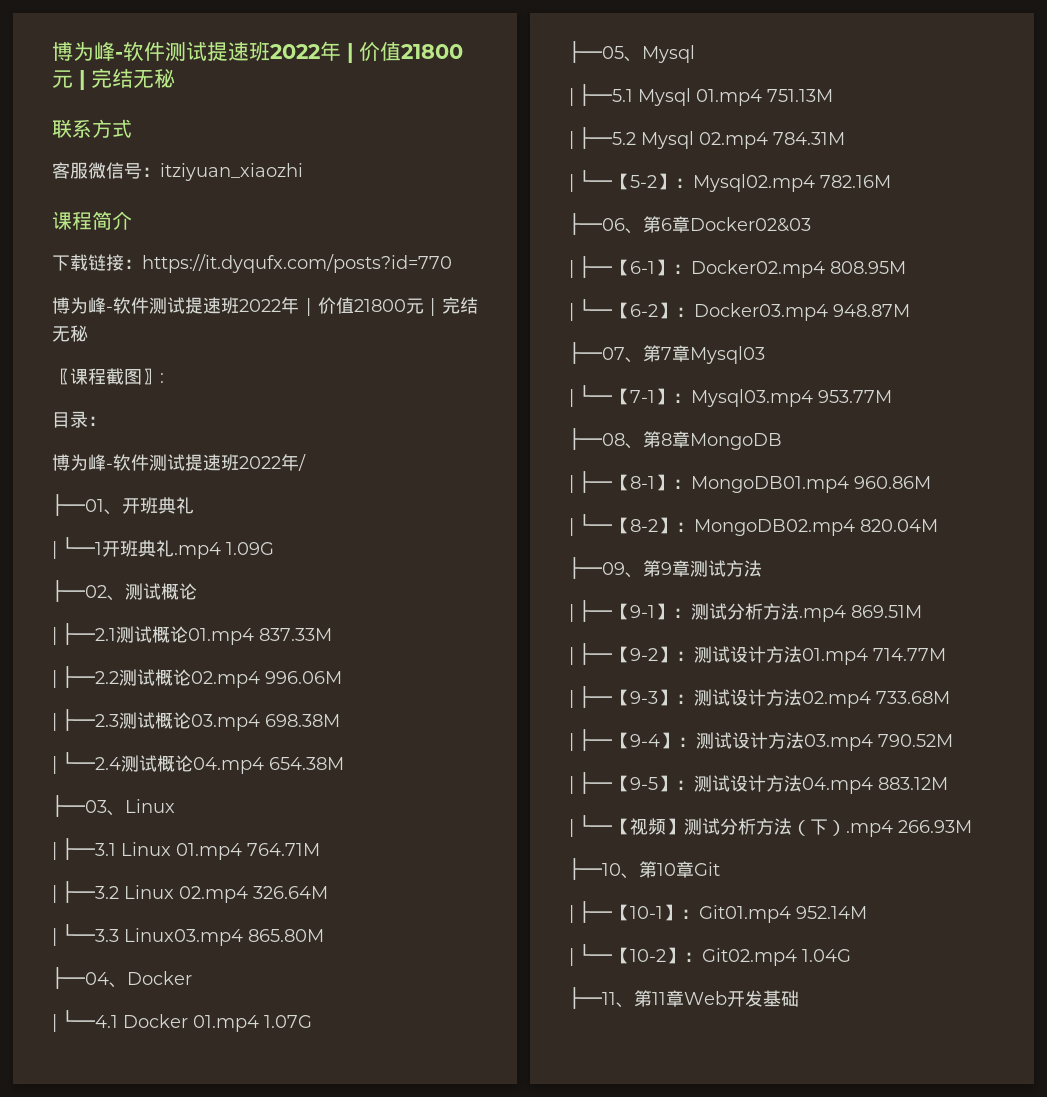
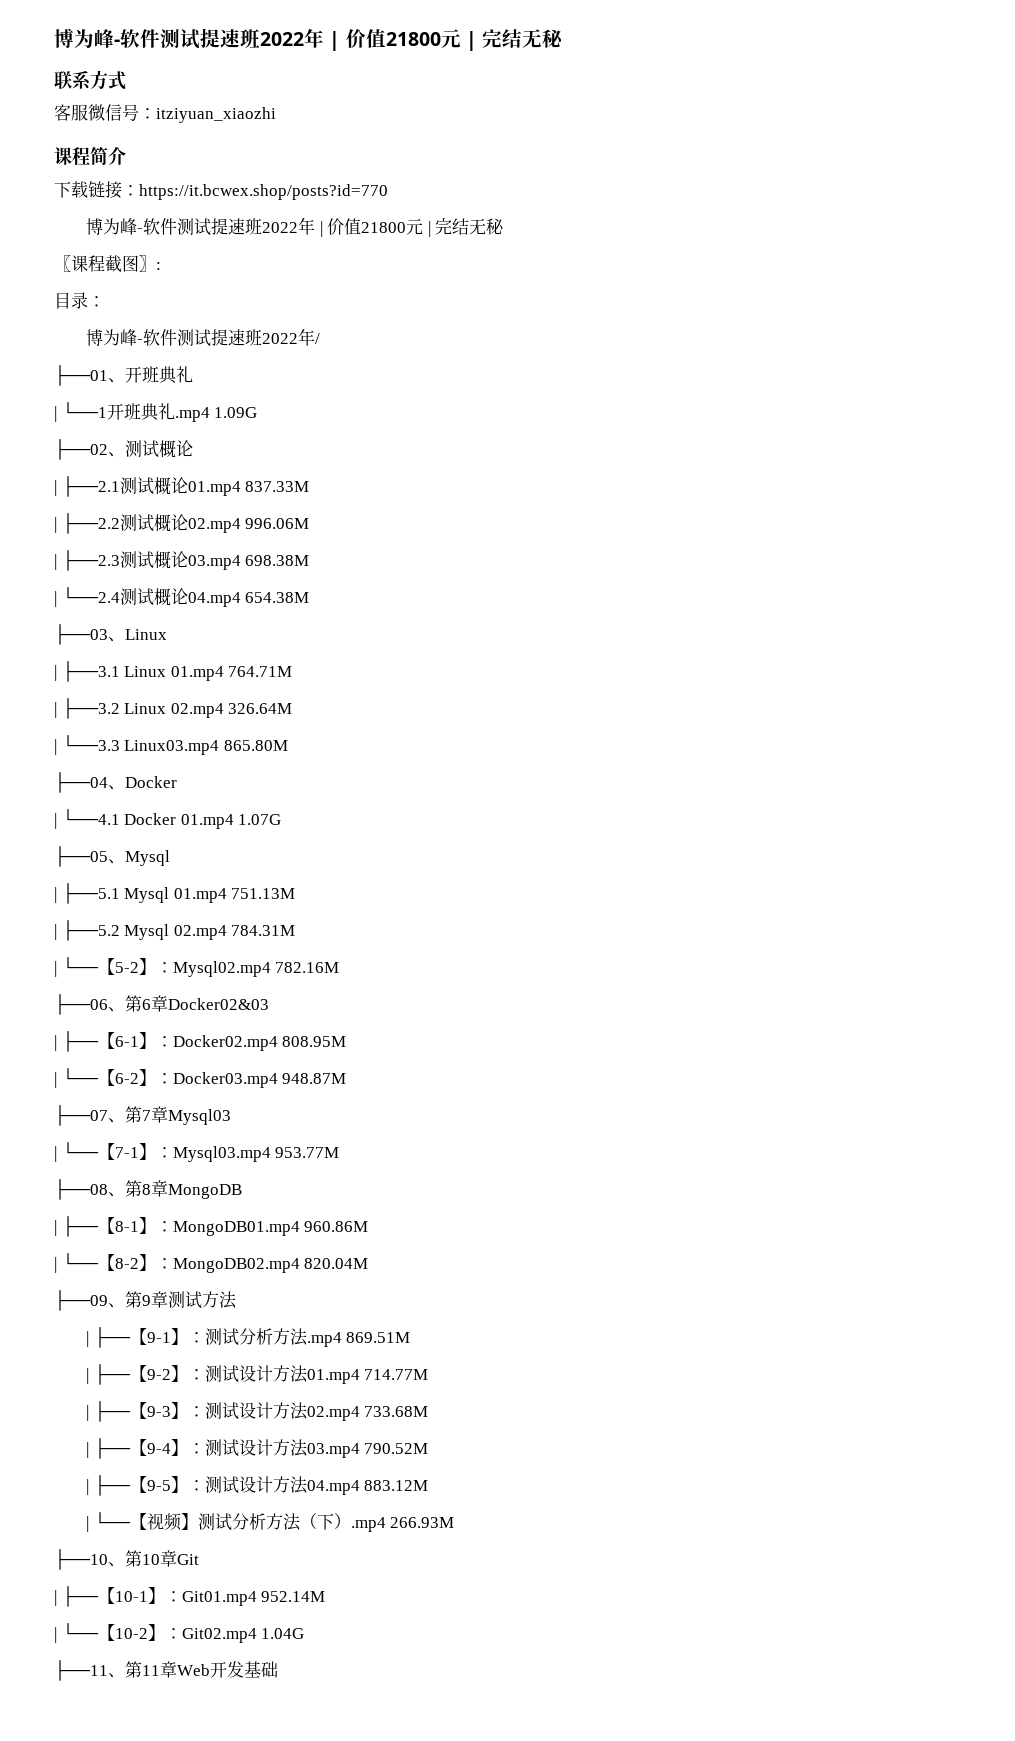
[142,254,452,273] https://it.dyqufx.com/posts?id=770 -> [139,184,388,200] https://it.bcwex.shop/posts?id=770

